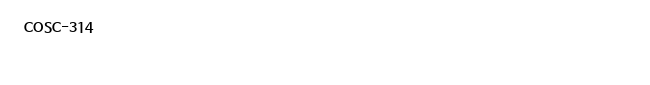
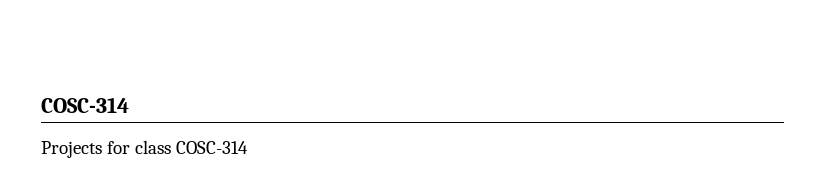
[24,22,94,33] COSC-314 -> [41,97,129,113] [41,140,249,158] COSC-314 // Projects for class COSC-314

